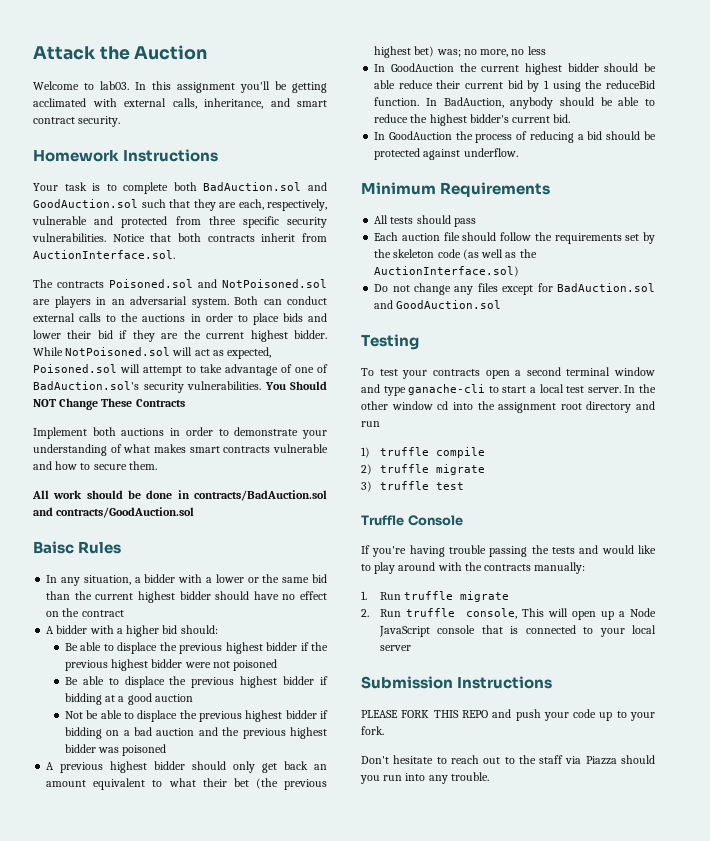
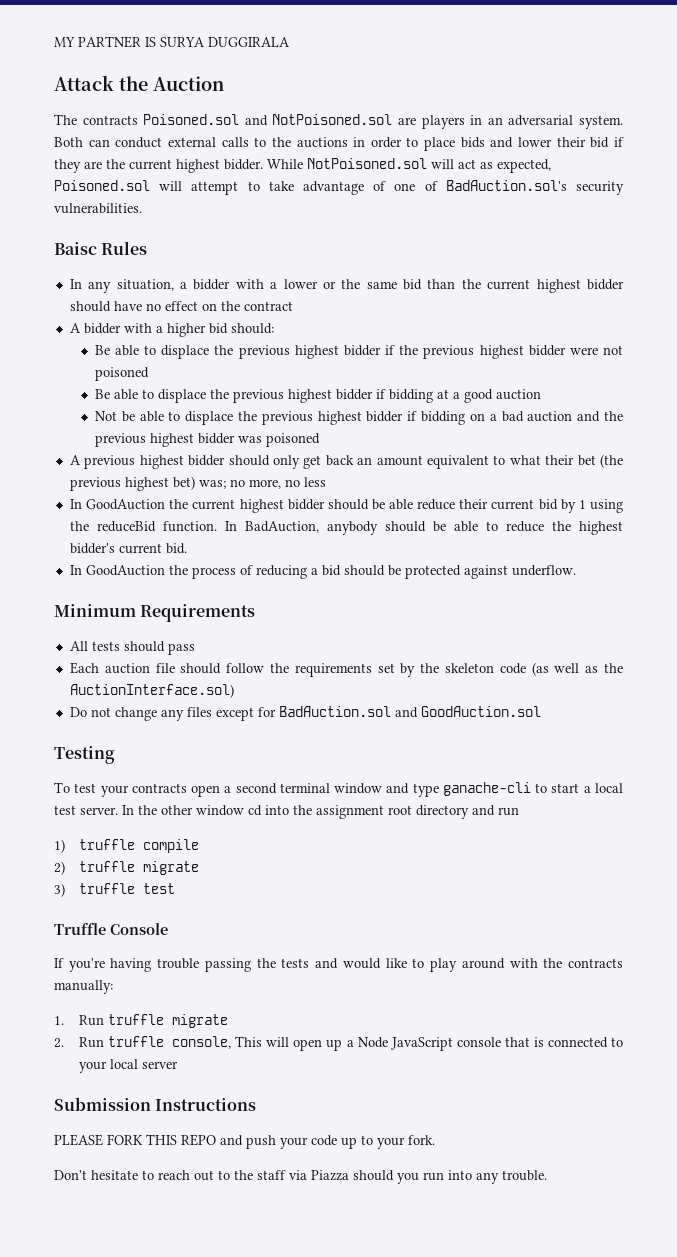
[33,45,208,60] [33,81,327,93] [33,98,327,109] [33,116,121,127] [33,149,219,162] [33,182,327,194] [33,199,327,211] [32,216,327,228] [32,233,327,242] [33,250,175,259] Attack the Auction // Welcome to lab03. In this assignment you'll be getting acclimated with external calls, inheritance, and smart contract security. // Homework Instructions // Your task is to complete both BadAuction.sol and GoodAuction.sol such that they are each, respectively, vulnerable and protected from three specific security vulnerabilities. Notice that both contracts inherit from AuctionInterface.sol. -> [54,36,290,48] [54,75,224,91] MY PARTNER IS SURYA DUGGIRALA // Attack the Auction
[264,381,327,390] [33,398,185,410] [33,427,328,439] [33,444,328,456] [33,461,157,470] [32,490,327,501] [33,507,195,518] You Should NOT Change These Contracts // Implement both auctions in order to demonstrate your understanding of what makes smart contracts vulnerable and how to secure them. // All work should be done in contracts/BadAuction.sol and contracts/GoodAuction.sol -> (142, 208) none

